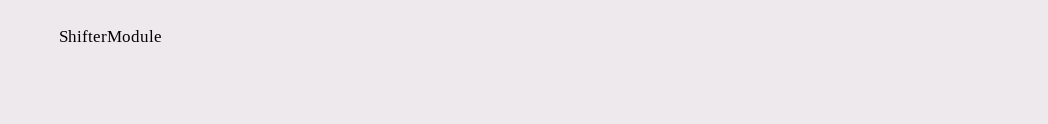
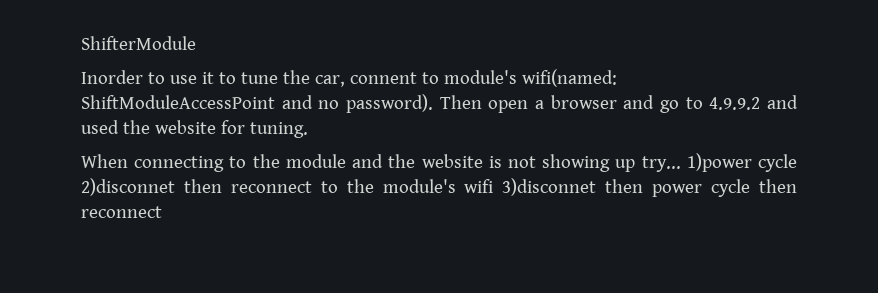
(162, 36) none -> [81,69,617,87] [81,94,798,113] [81,120,308,138] [81,153,797,172] [81,178,797,197] [81,206,162,218] // Inorder to use it to tune the car, connent to module's wifi(named: ShiftModuleAccessPoint and no password). Then open a browser and go to 4.9.9.2 and used the website for tuning. // When connecting to the module and the website is not showing up try... 1)power cycle 2)disconnet then reconnect to the module's wifi 3)disconnet then power cycle then reconnect

